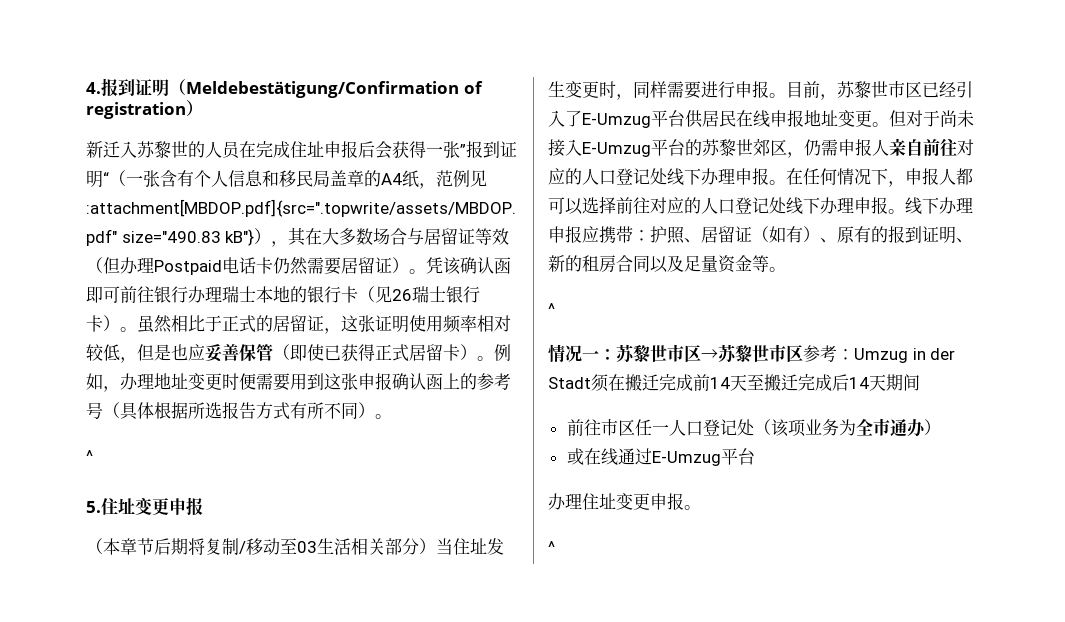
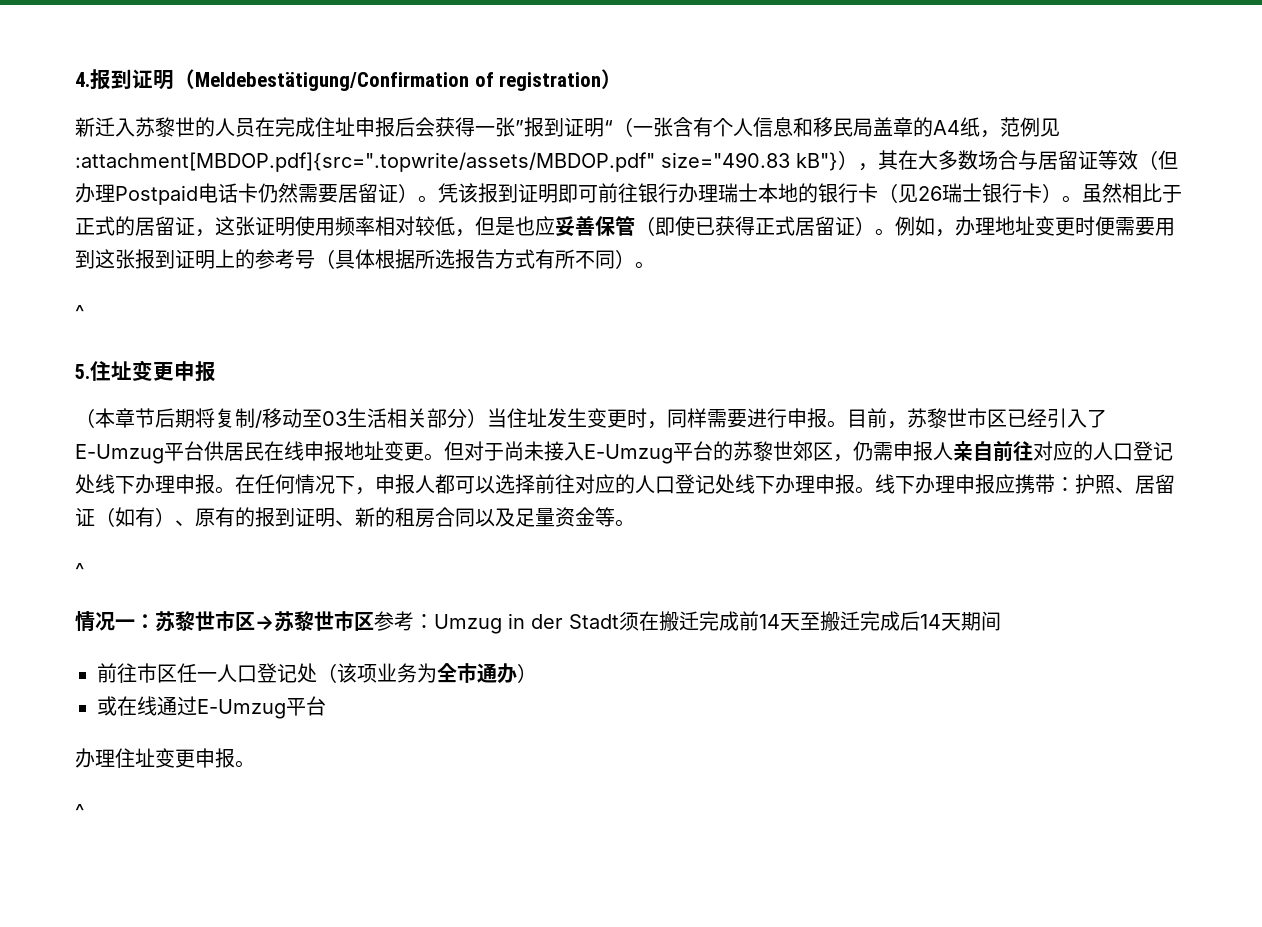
[460,257,511,274] 确认函 -> [478,183,558,203] 报到证明
[443,344,460,361] 卡 -> [835,216,855,236] 证
[358,373,443,390] 申报确认函 -> [135,249,215,269] 报到证明

